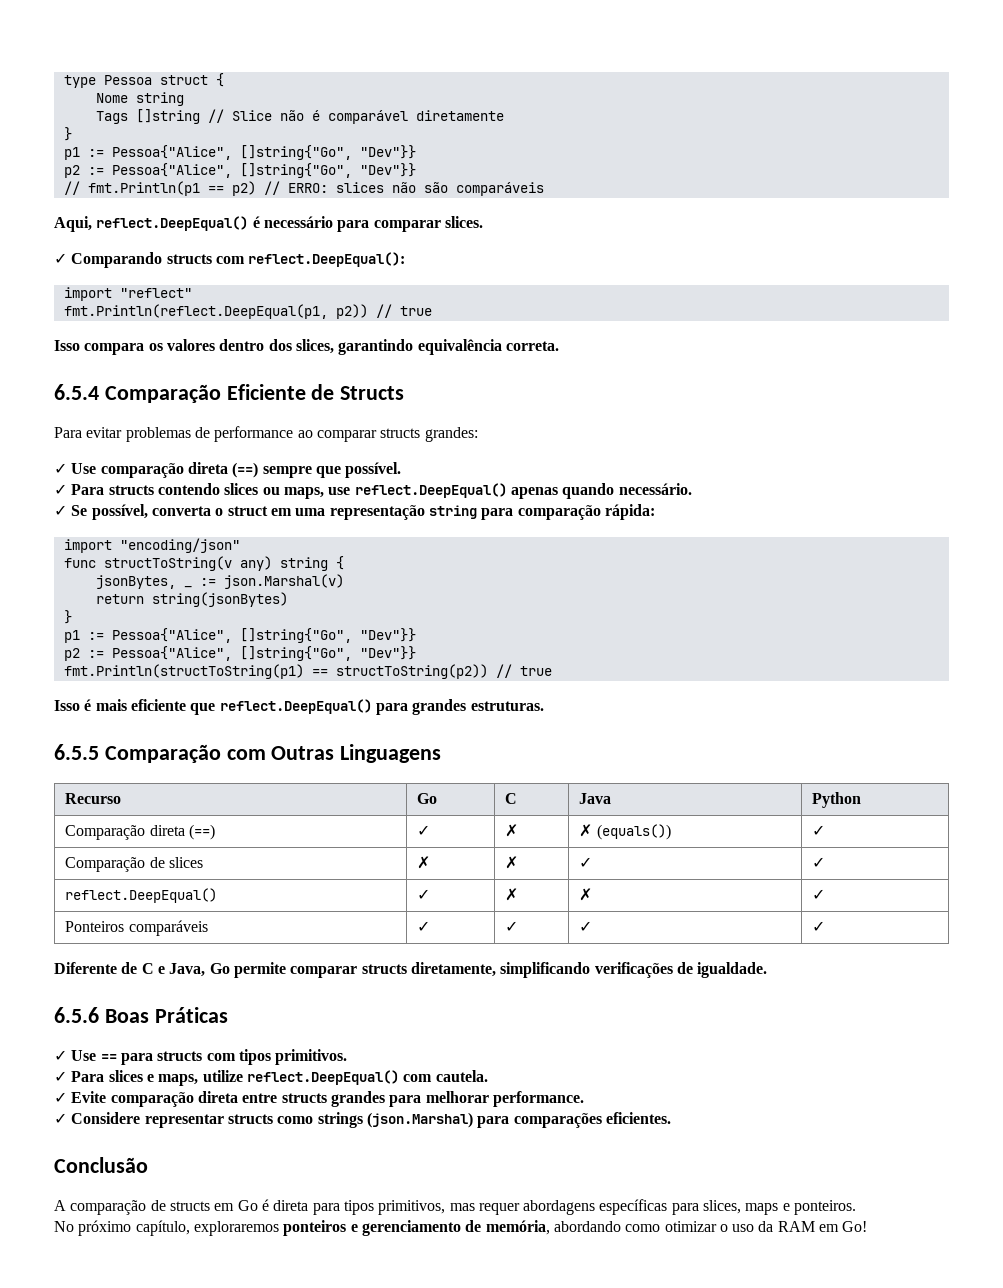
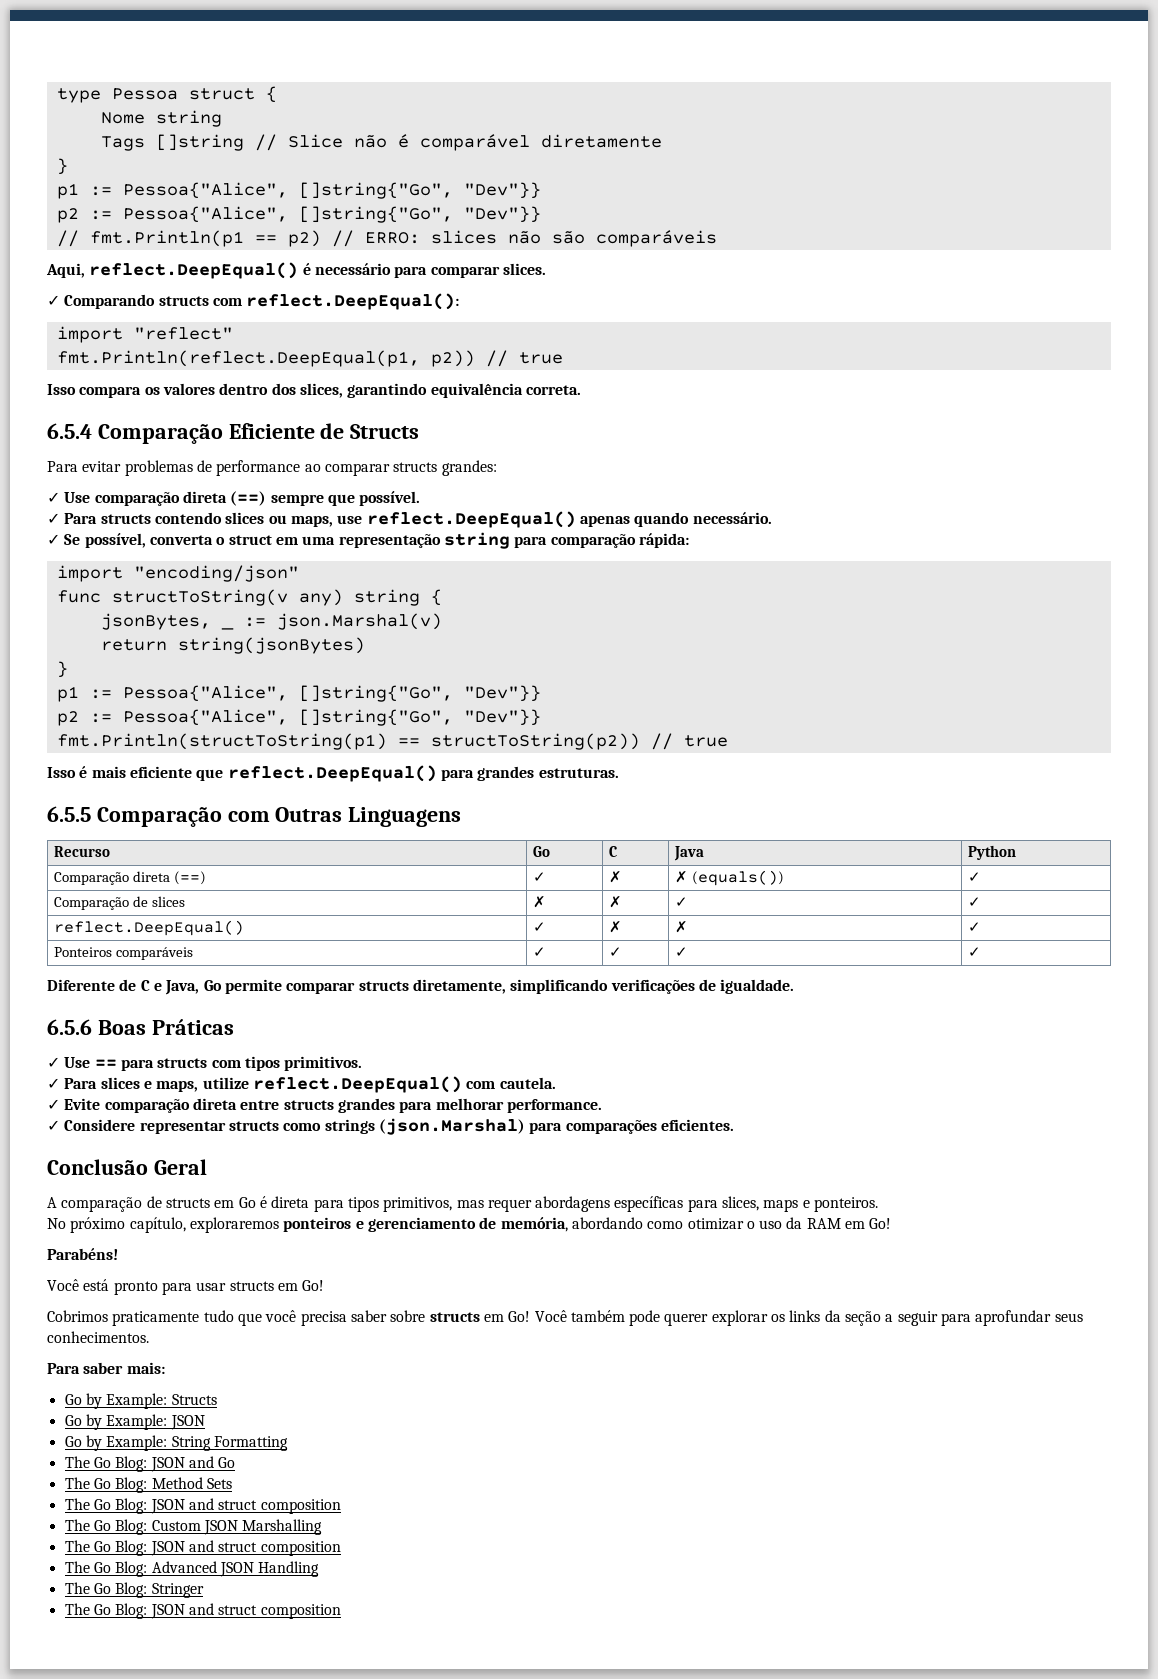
(148, 1165) none -> [153,1159,207,1175] Geral
(868, 1226) none -> [47,1248,118,1260] [47,1279,325,1295] [47,1310,1083,1326] [47,1331,149,1343] [47,1362,165,1374] [64,1393,217,1409] [64,1414,205,1430] [64,1435,288,1451] [64,1456,236,1472] [64,1477,232,1493] [64,1498,341,1514] [64,1519,323,1535] [64,1540,341,1556] [64,1561,320,1577] [64,1582,204,1598] [64,1603,341,1619] // Parabéns! // Você está pronto para usar structs em Go! // Cobrimos praticamente tudo que você precisa saber sobre structs em Go! Você também pode querer explorar os links da seção a seguir para aprofundar seus conhecimentos. // Para saber mais: // Go by Example: Structs // Go by Example: JSON // Go by Example: String Formatting // The Go Blog: JSON and Go // The Go Blog: Method Sets // The Go Blog: JSON and struct composition // The Go Blog: Custom JSON Marshalling // The Go Blog: JSON and struct composition // The Go Blog: Advanced JSON Handling // The Go Blog: Stringer // The Go Blog: JSON and struct composition

